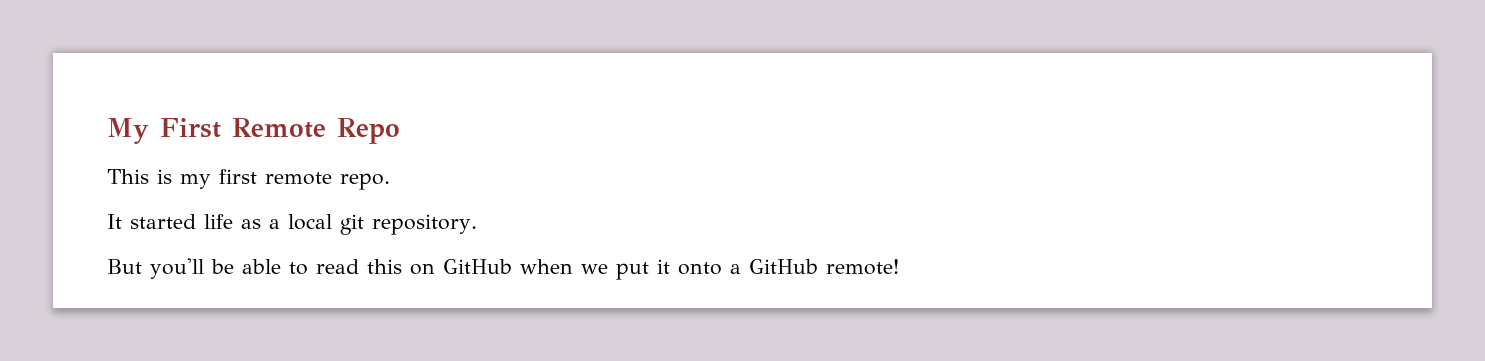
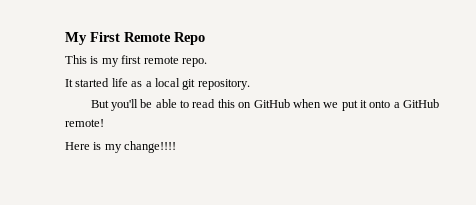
(899, 267) none -> [65,141,177,153] // Here is my change!!!!

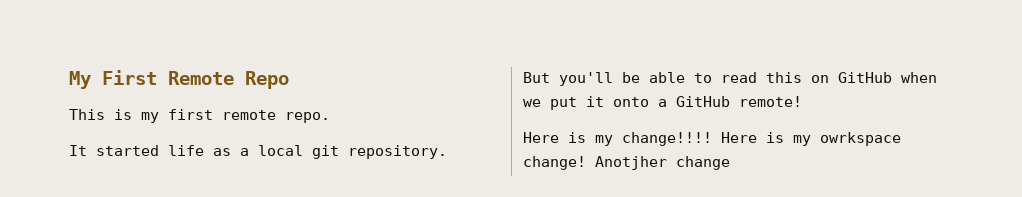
(177, 147) none -> [721,132,901,146] [523,156,730,170] Here is my owrkspace change! Anotjher change

